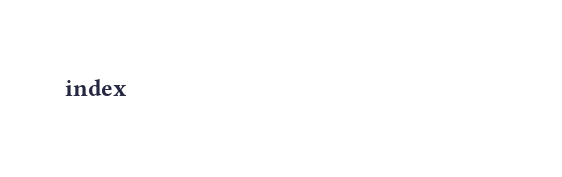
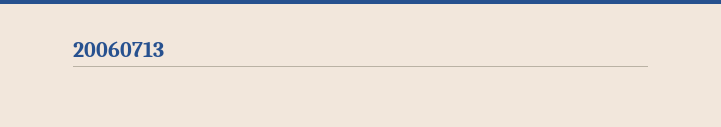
[65,79,127,96] index -> [73,41,164,57] 20060713

